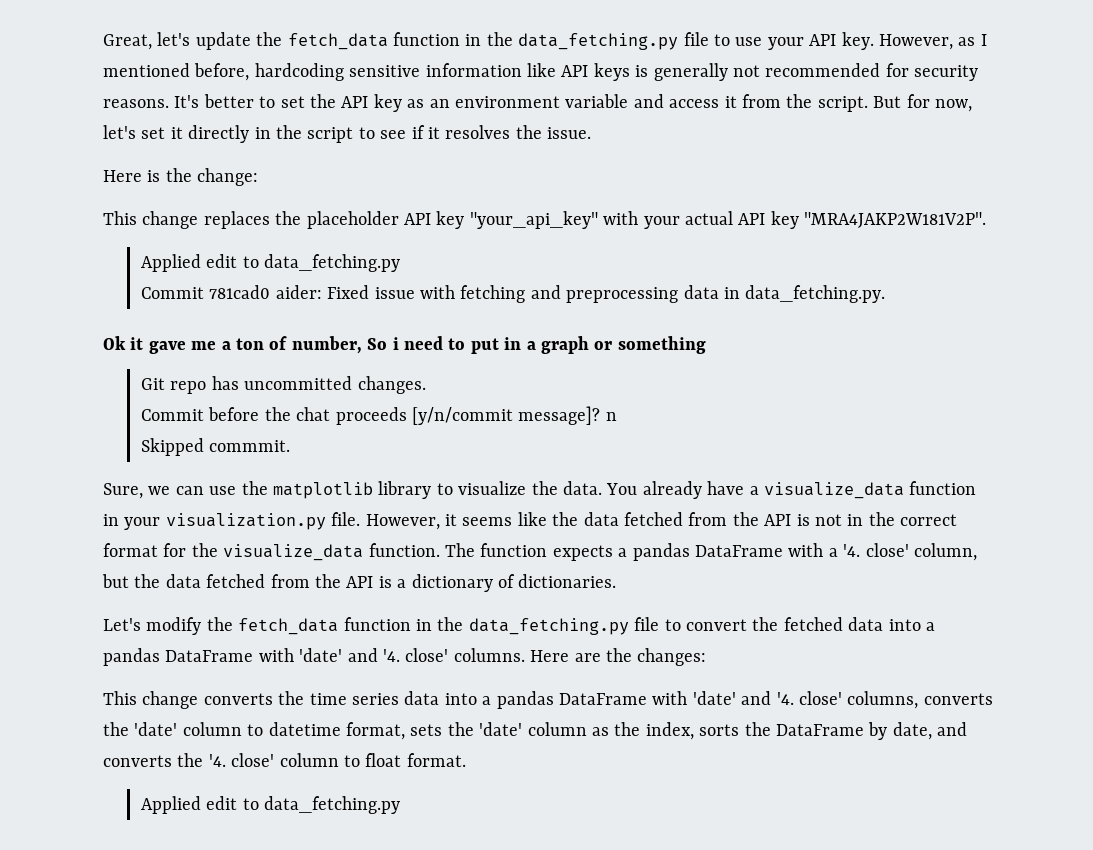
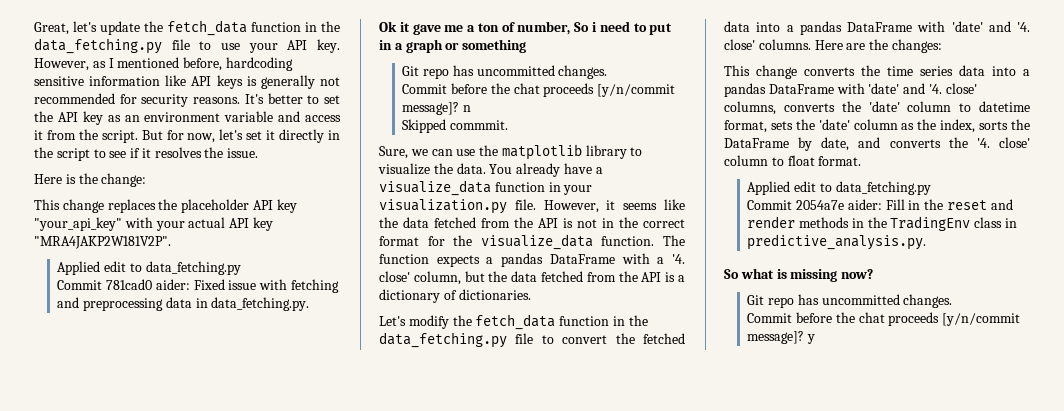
(401, 805) none -> [747,199,1013,210] [747,216,1017,231] [747,234,927,250] [724,268,874,282] [747,294,953,308] [747,312,1021,326] [747,331,816,344] // Commit 2054a7e aider: Fill in the reset and render methods in the TradingEnv class in predictive_analysis.py. // So what is missing now? // Git repo has uncommitted changes. // Commit before the chat proceeds [y/n/commit message]? y

